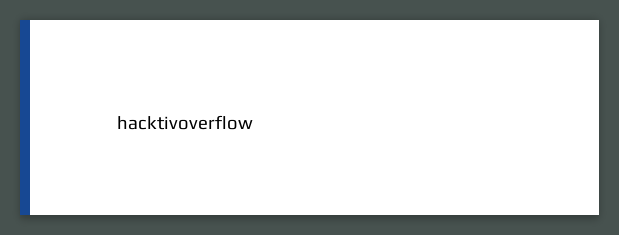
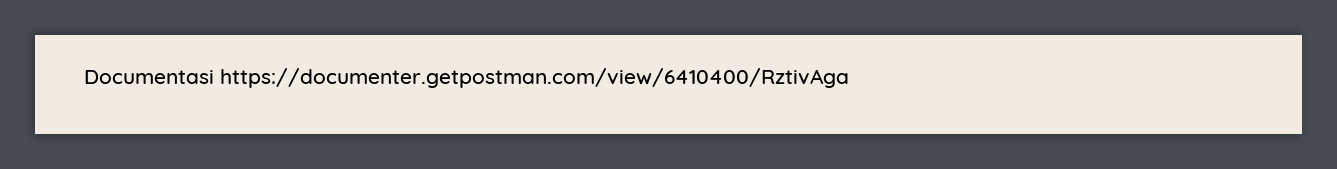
[117,115,253,130] hacktivoverflow -> [84,68,849,88] Documentasi https://documenter.getpostman.com/view/6410400/RztivAga

